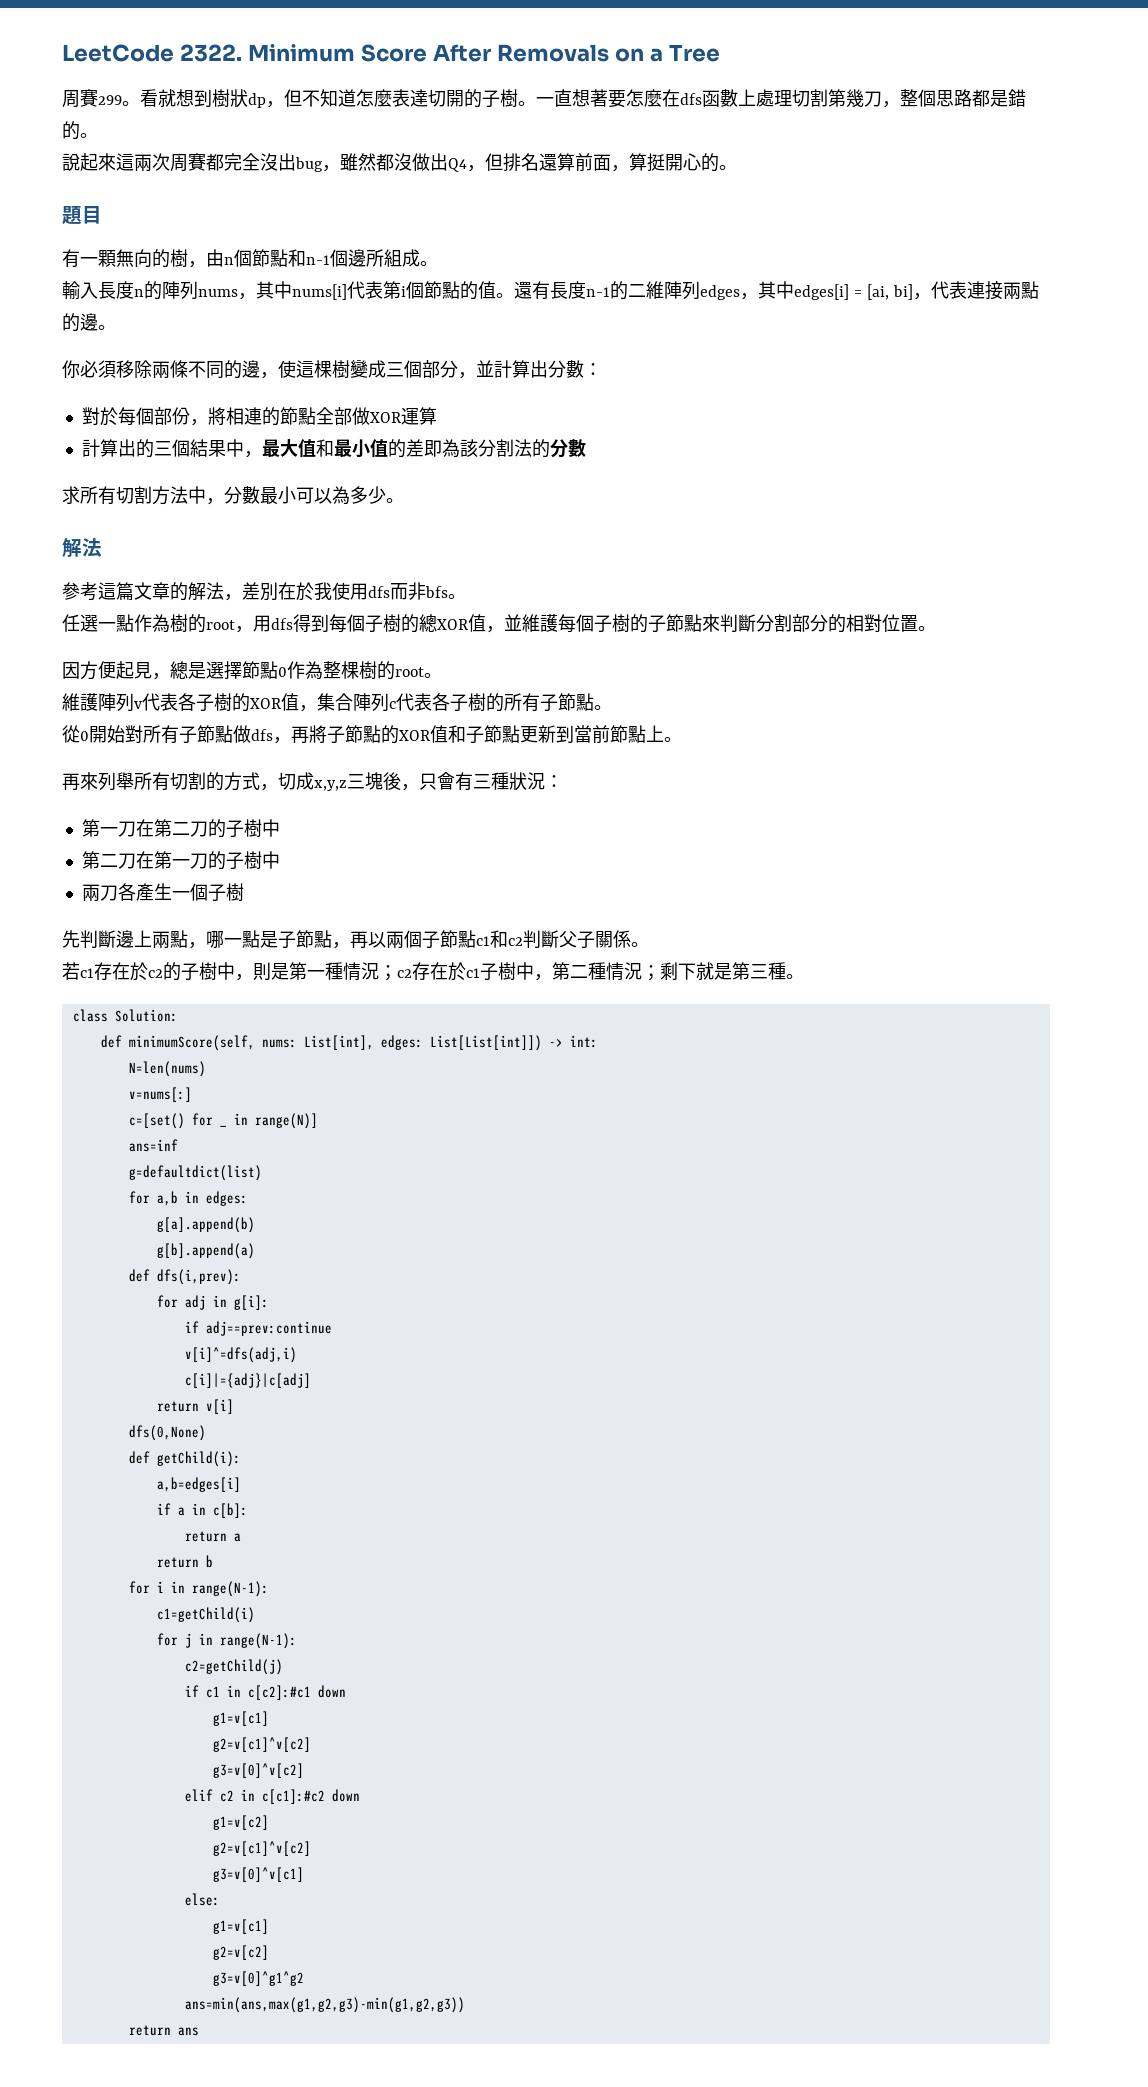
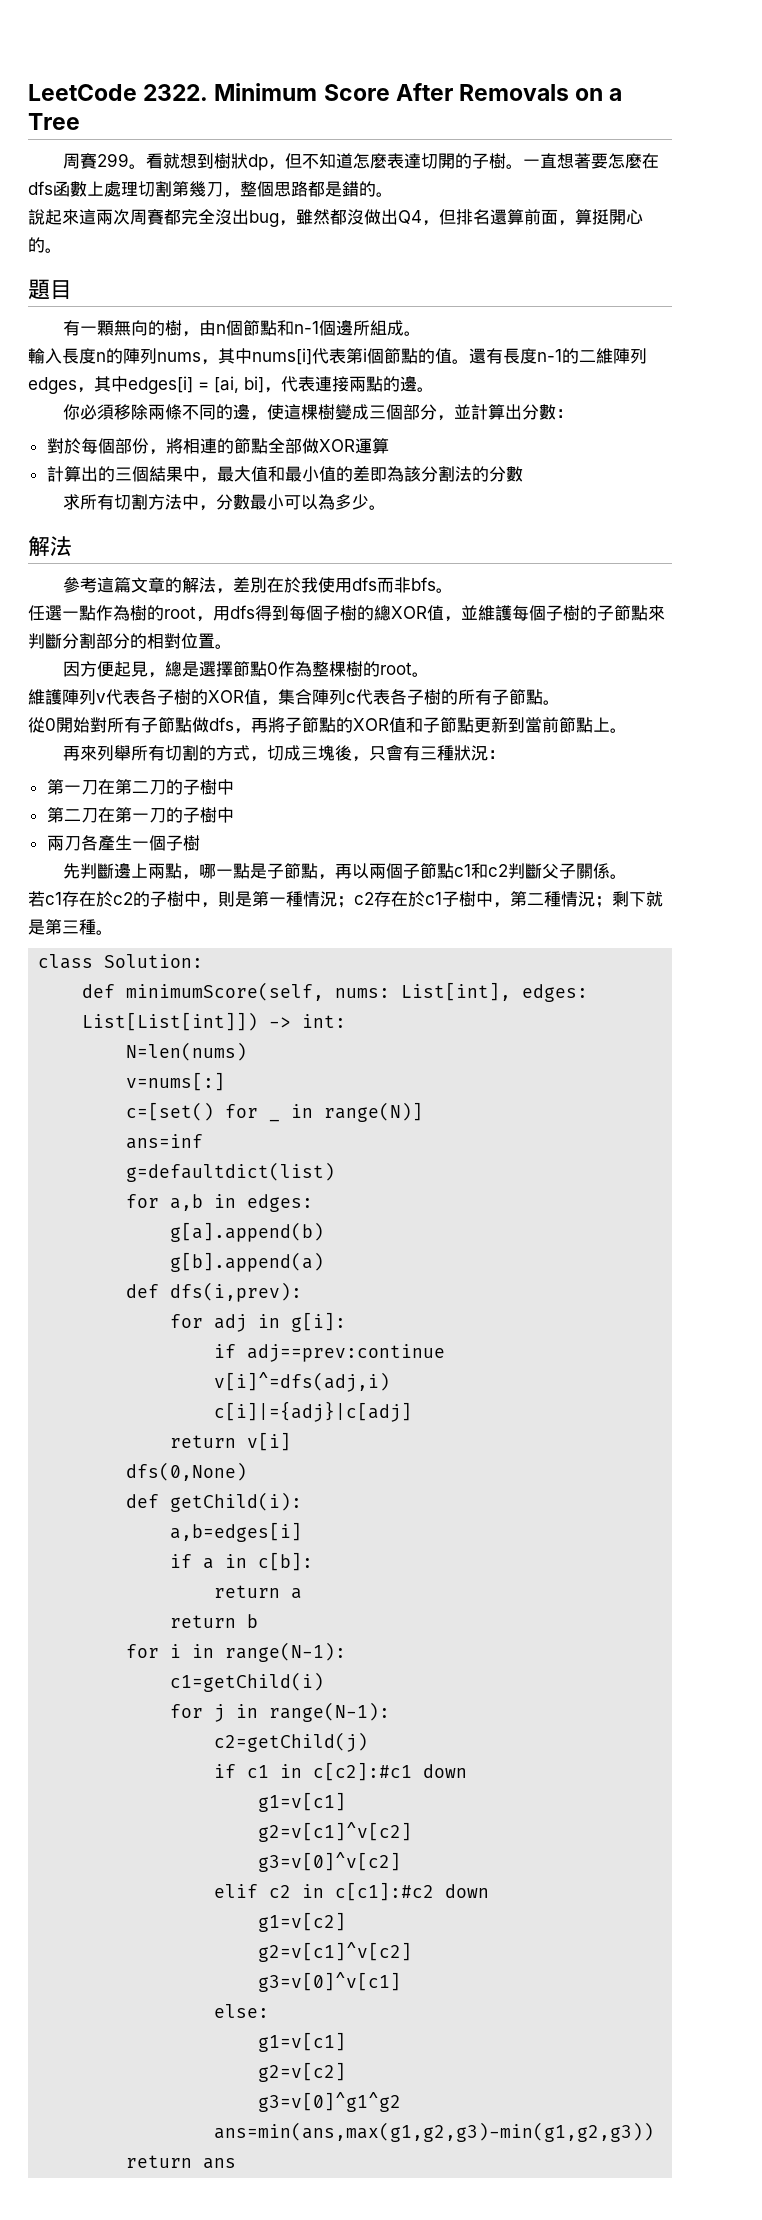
[314,780,347,791] x,y,z -> (301, 753) none

